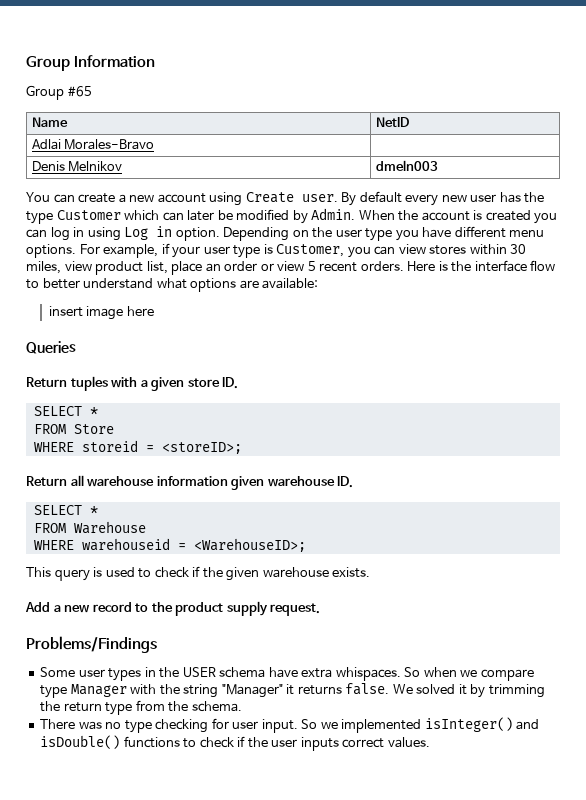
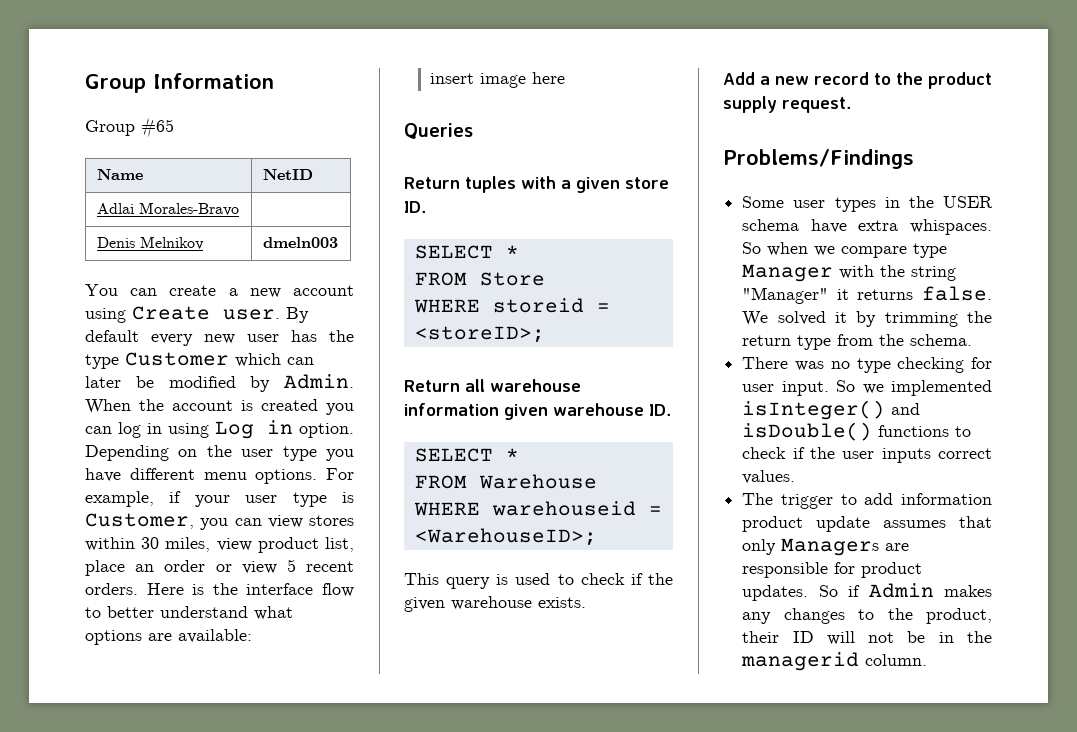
(430, 742) none -> [742,493,992,509] [742,516,992,532] [742,538,910,556] [742,562,923,578] [742,583,992,601] [742,608,992,624] [742,631,992,645] [741,652,928,671] // The trigger to add information product update assumes that only Managers are responsible for product updates. So if Admin makes any changes to the product, their ID will not be in the managerid column.

